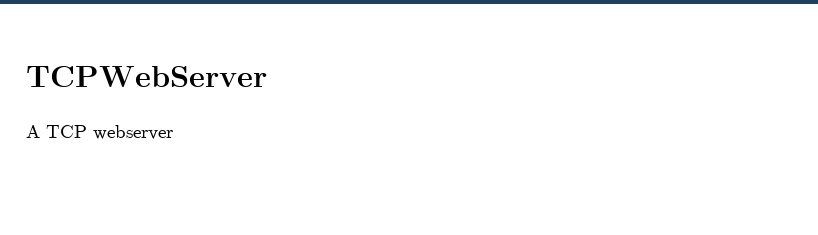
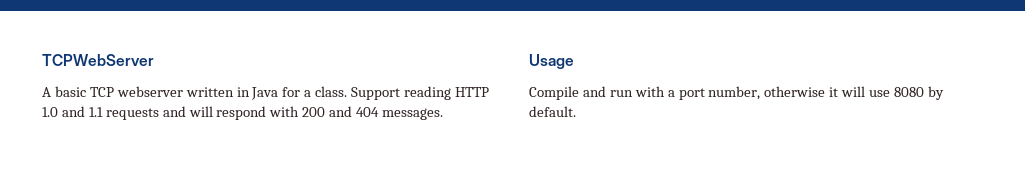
(40, 131) none -> [54,86,86,97] basic
(173, 132) none -> [185,86,489,100] [42,106,444,120] [529,54,574,69] [529,86,944,100] [529,106,576,117] written in Java for a class. Support reading HTTP 1.0 and 1.1 requests and will respond with 200 and 404 messages. // Usage // Compile and run with a port number, otherwise it will use 8080 by default.

